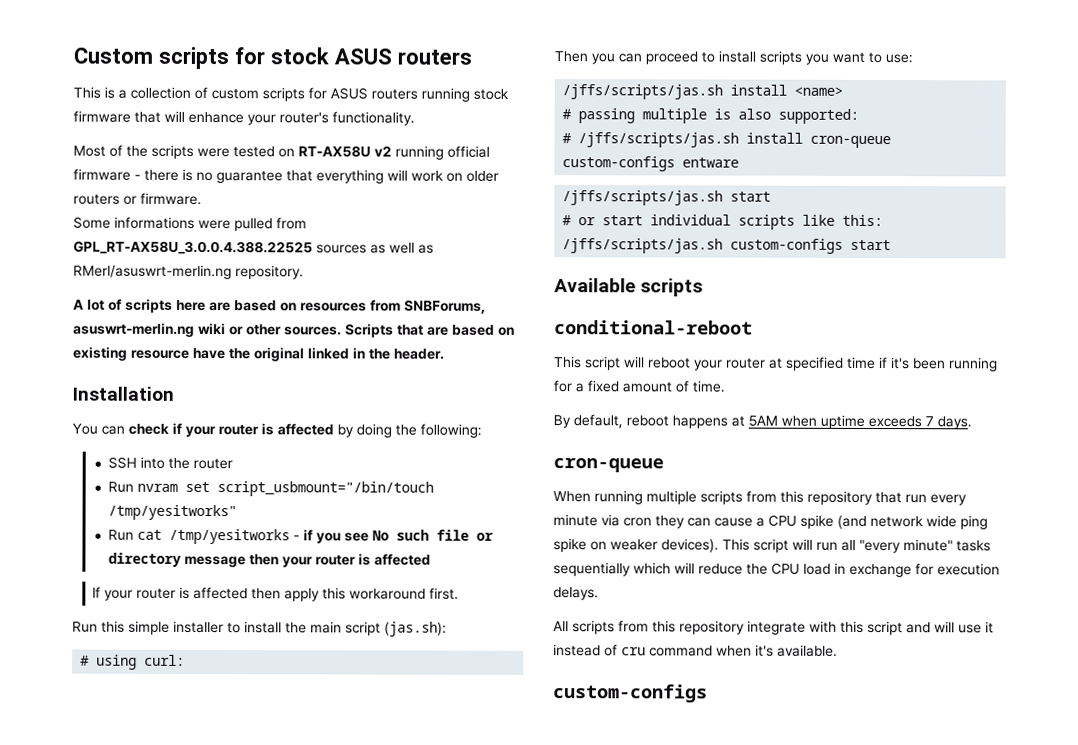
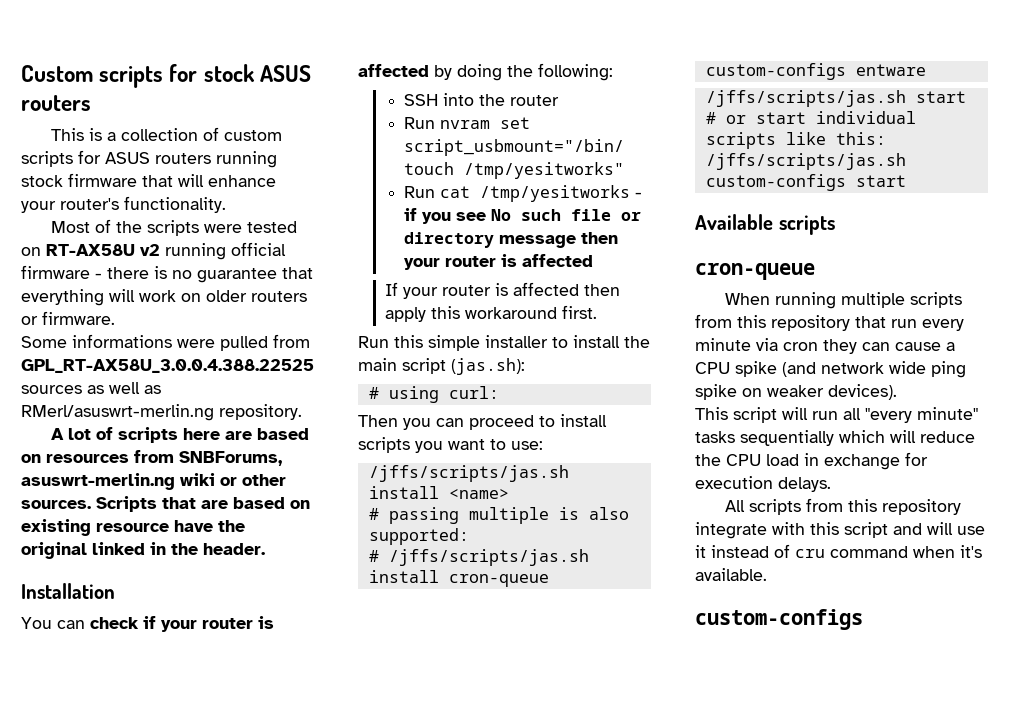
[554,320,753,335] [554,356,998,372] [553,380,725,393] [553,414,972,430] // conditional-reboot // This script will reboot your router at specified time if it's been running for a fixed amount of time. // By default, reboot happens at 5AM when uptime exceeds 7 days. -> (835, 225) none
(719, 545) none -> (897, 392) //

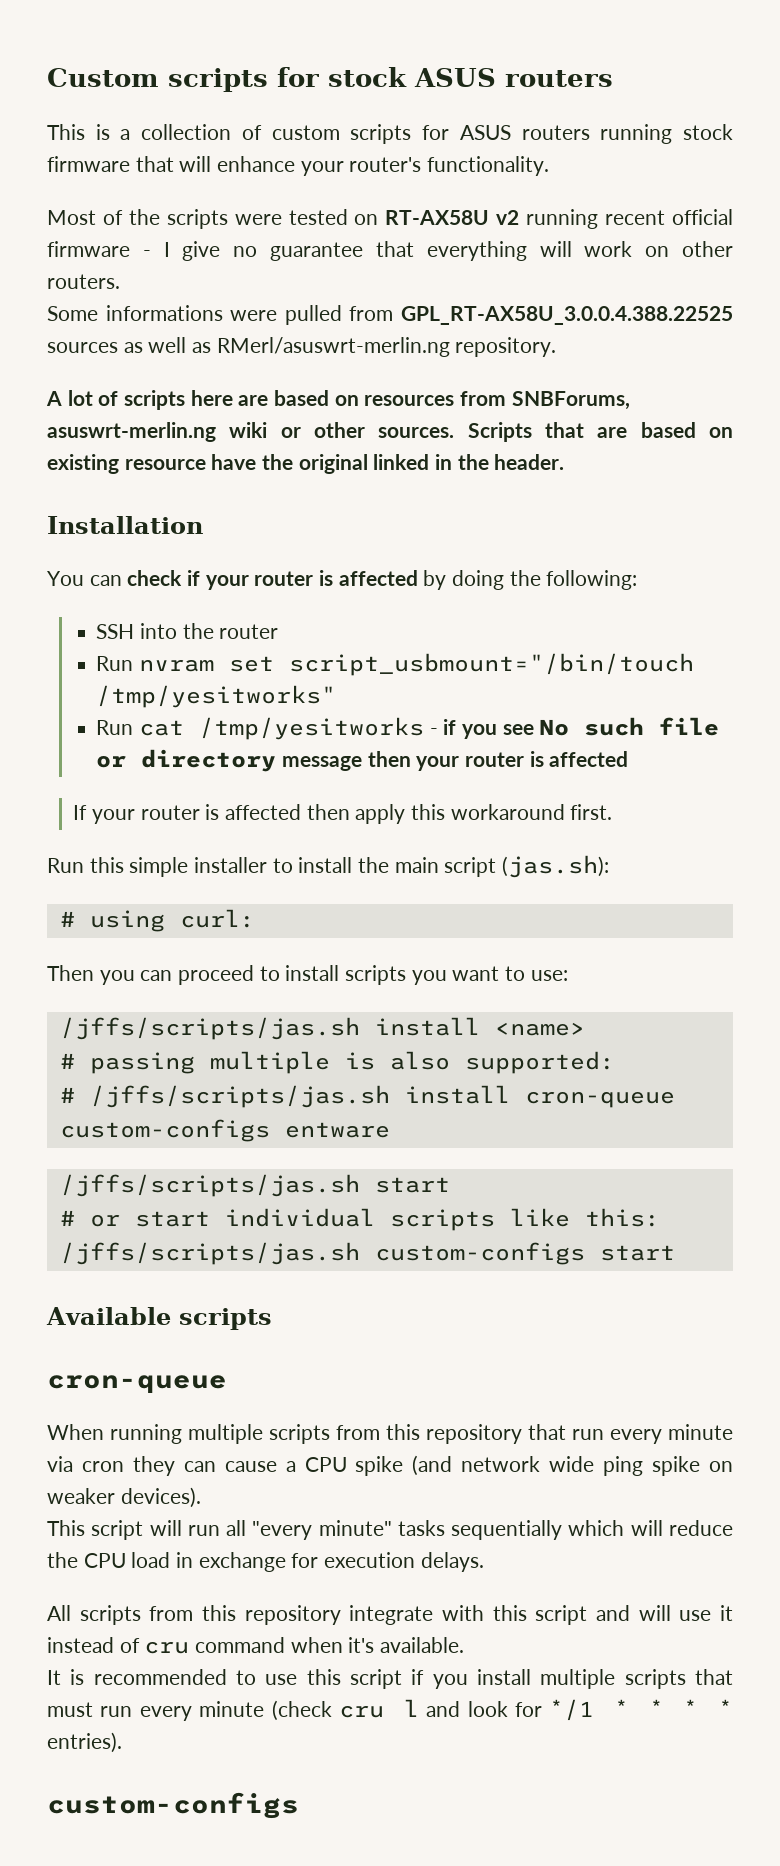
(226, 251) none -> [605,210,666,225] recent
[107,266,167,279] there is -> [163,241,221,261] I give
[206,290,307,302] [21,311,115,325] older routers or firmware. -> [682,241,734,257] [47,274,120,289] other routers.
(767, 574) none -> [47,1669,733,1689] [47,1699,733,1721] [47,1732,122,1753] // It is recommended to use this script if you install multiple scripts that must run every minute (check cru l and look for */1 * * * * entries).

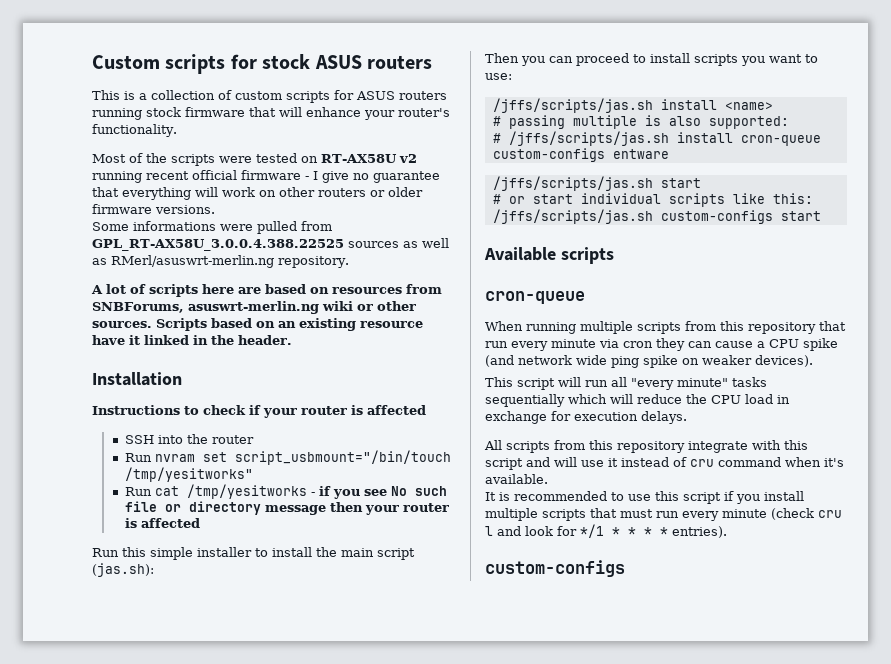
[47,274,120,289] routers. -> [318,187,423,197] [92,204,215,214] routers or older firmware versions.
[545,422,734,438] that are based on -> [211,318,296,328] based on an
[262,454,368,474] the original -> [129,335,140,345] it
[47,571,122,586] You can -> [92,405,199,415] Instructions to
[423,570,638,590] by doing the following: -> (426, 410) none
[73,804,613,824] // If your router is affected then apply this workaround first. -> (201, 523) none
[59,909,255,932] // # using curl: -> (154, 570) none

